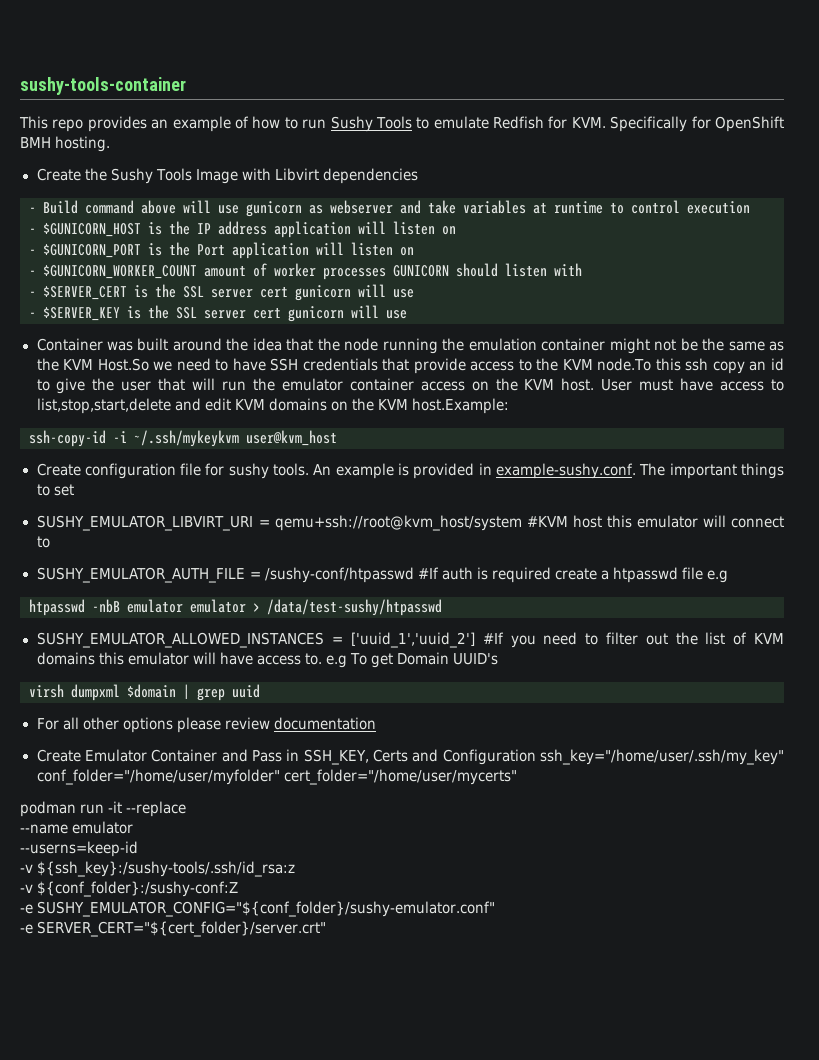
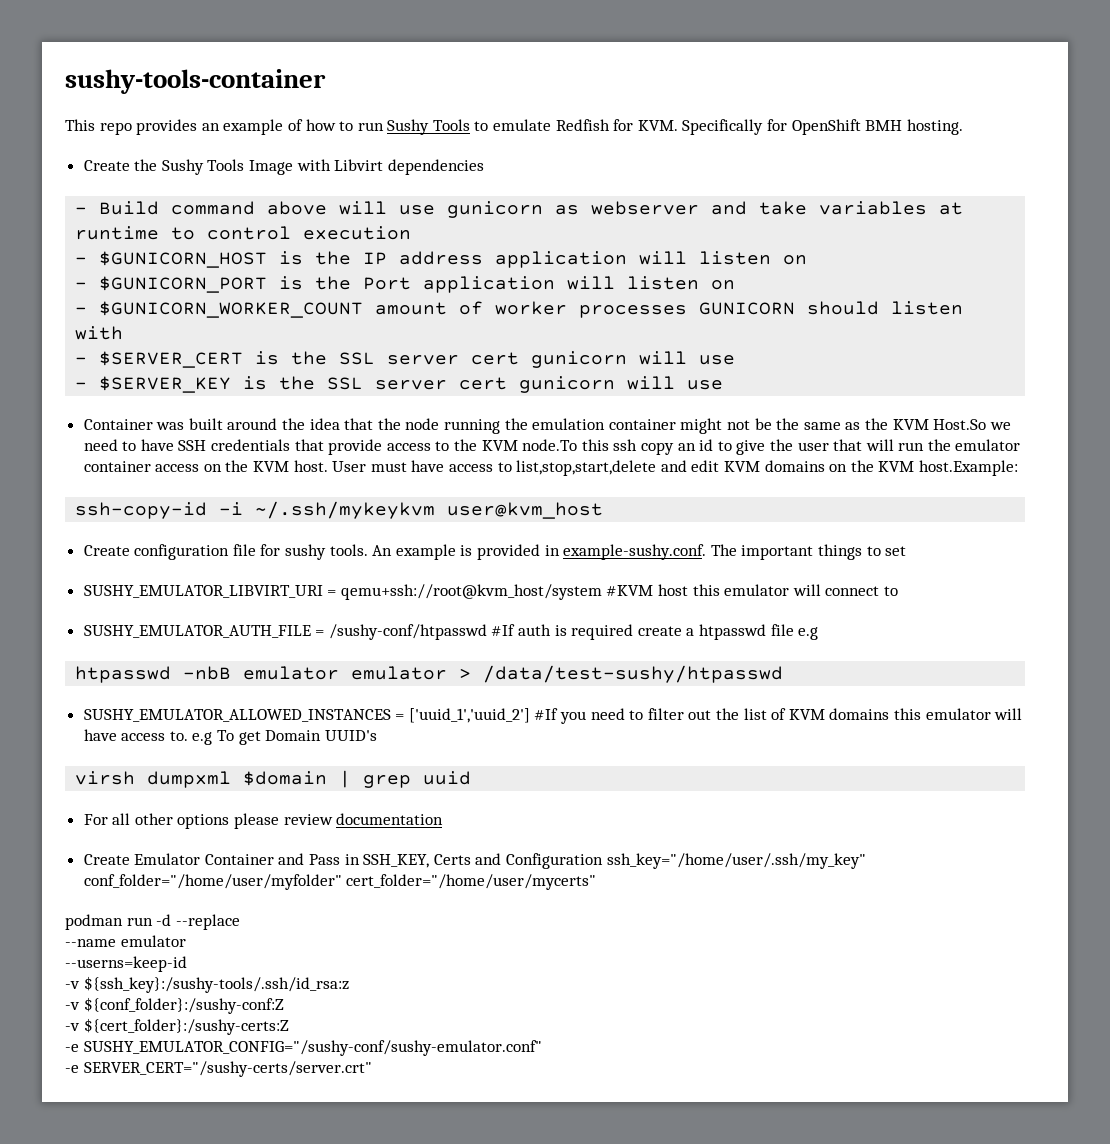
[108,801,123,813] -it -> [156,914,172,926] -d
[20,901,496,917] [20,921,327,937] -e SUSHY_EMULATOR_CONFIG="${conf_folder}/sushy-emulator.conf" // -e SERVER_CERT="${cert_folder}/server.crt" -> [65,1018,289,1035] [65,1040,542,1056] [65,1061,372,1077] -v ${cert_folder}:/sushy-certs:Z // -e SUSHY_EMULATOR_CONFIG="/sushy-conf/sushy-emulator.conf" // -e SERVER_CERT="/sushy-certs/server.crt"

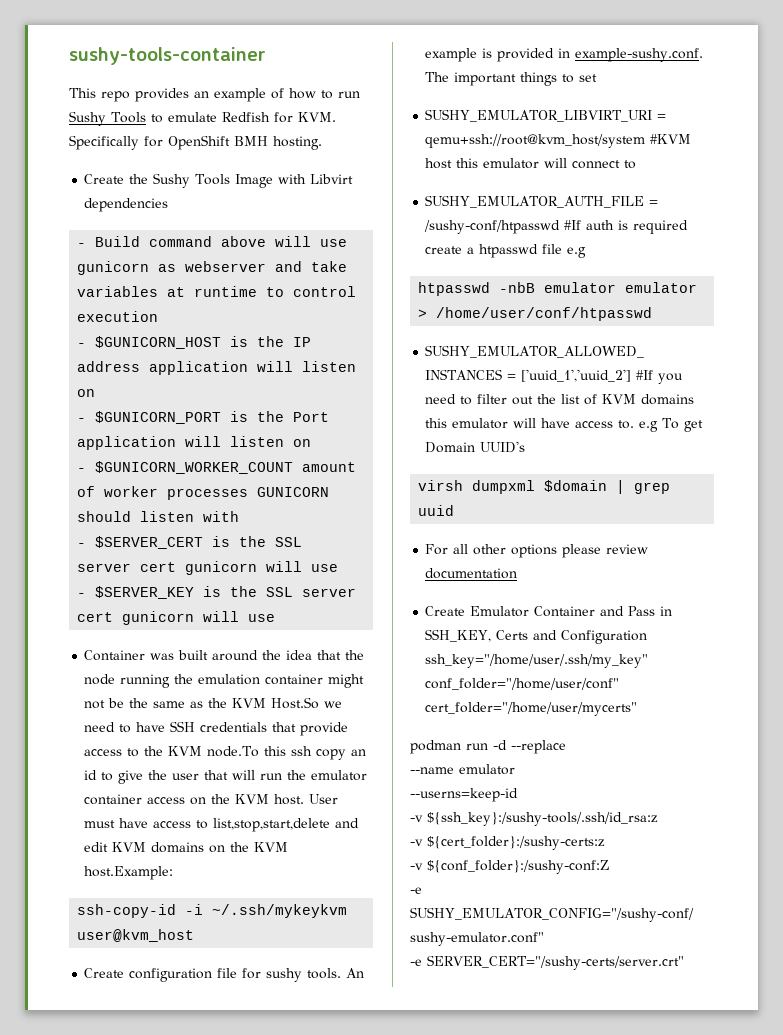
[483,665,784,683] /data/test-sushy/htpasswd -> [436,307,653,321] /home/user/conf/htpasswd
[83,874,342,890] conf_folder="/home/user/myfolder" -> [425,678,620,690] conf_folder="/home/user/conf"
[83,997,284,1014] [65,1018,289,1035] ${conf_folder}:/sushy-conf:Z // -v ${cert_folder}:/sushy-certs:Z -> [427,836,605,850] [410,860,609,874] ${cert_folder}:/sushy-certs:z // -v ${conf_folder}:/sushy-conf:Z

